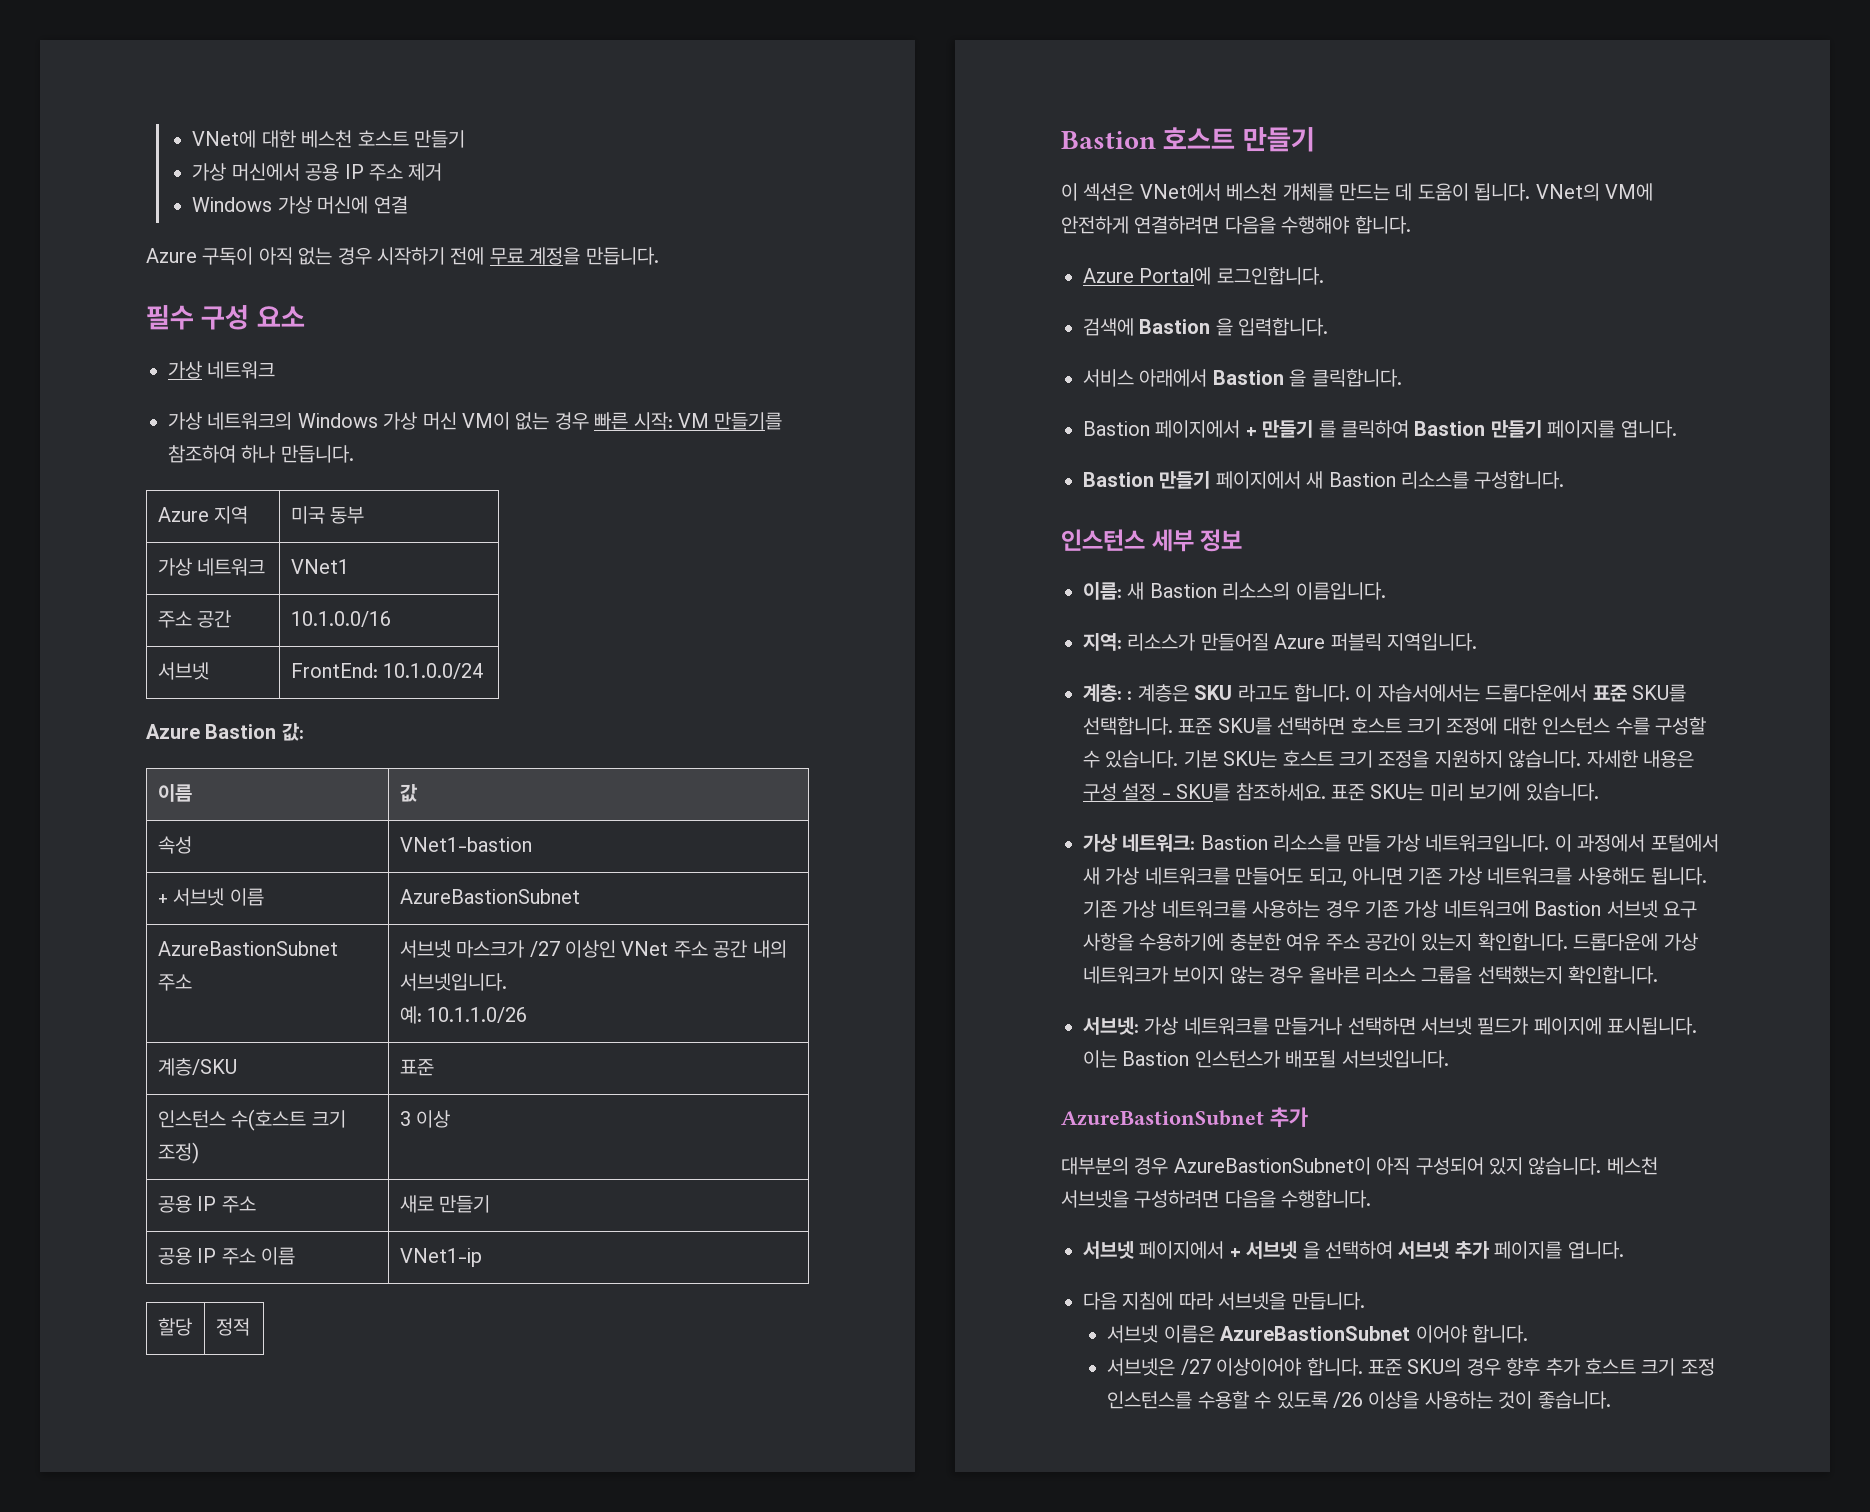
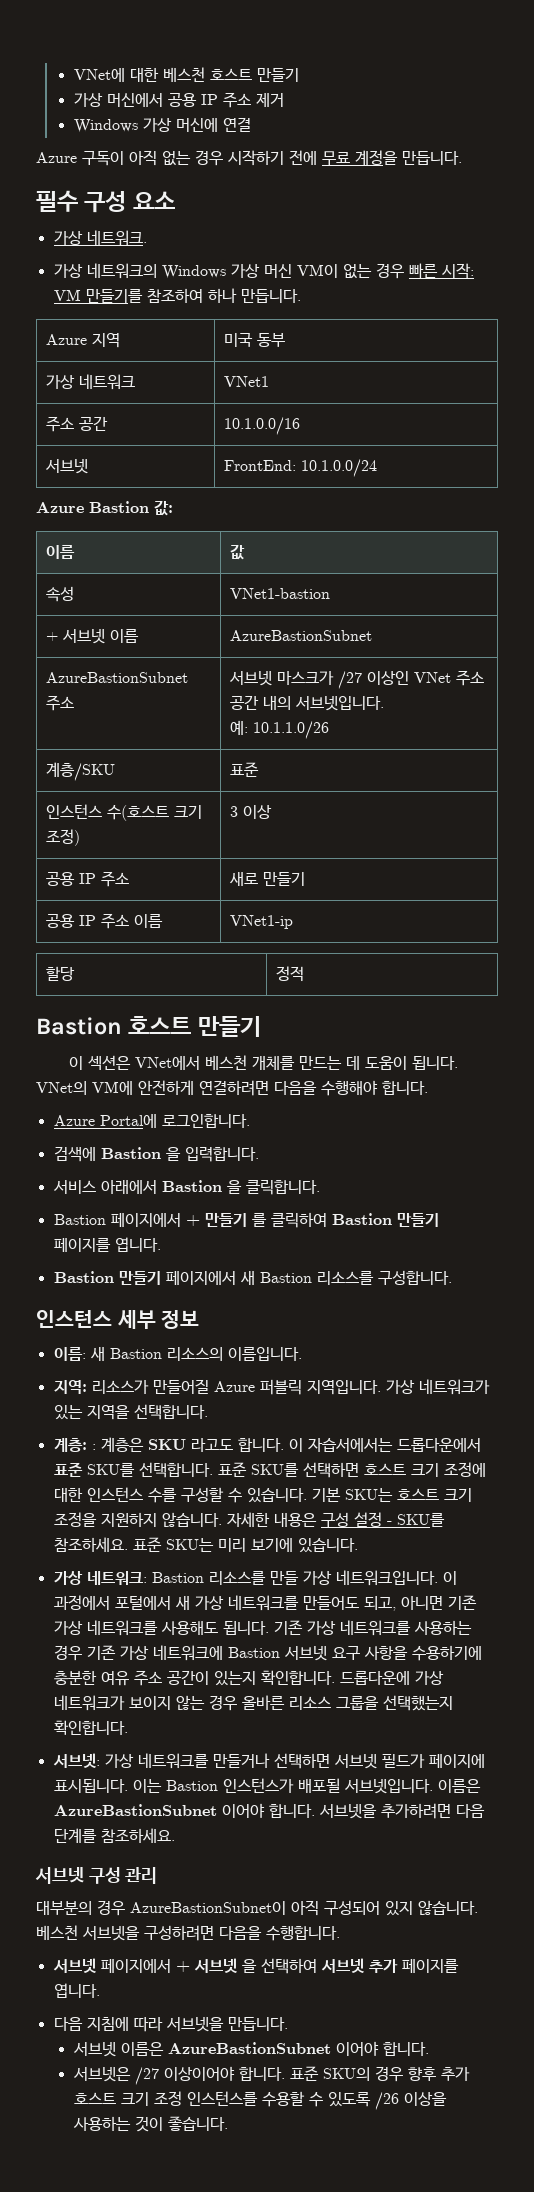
[207,361,276,379] 네트워크 -> [86,230,147,246] 네트워크.
(1477, 642) none -> [385,1379,490,1395] [53,1404,208,1420] 가상 네트워크가 있는 지역을 선택합니다.
[1061,1107,1308,1127] // AzureBastionSubnet 추가 -> [437,1779,481,1793] [53,1803,485,1819] [53,1828,175,1843] [35,1867,158,1884] 이름은 AzureBastionSubnet 이어야 합니다. 서브넷을 추가하려면 다음 단계를 참조하세요. // 서브넷 구성 관리

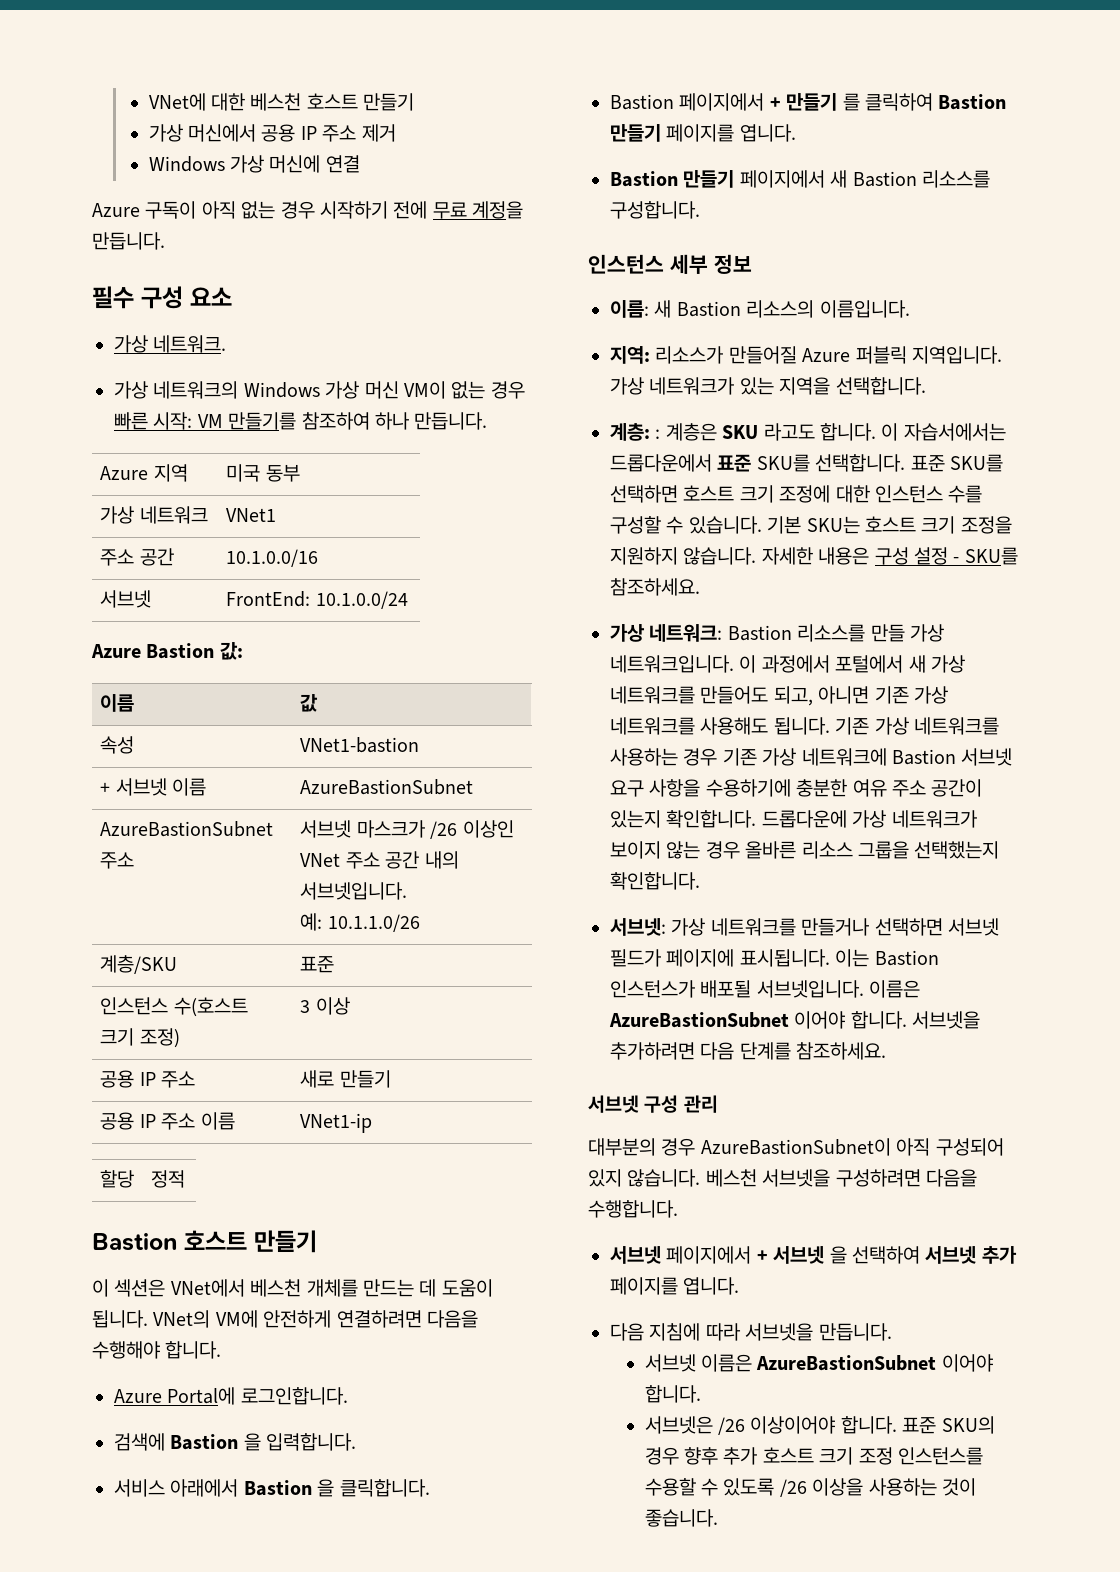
[337,671,362,689] /27 -> [430,821,458,839] /26
[132,1537,358,1553] 표준 SKU는 미리 보기에 있습니다. -> (700, 587) none
[134,2067,159,2085] /27 -> [718,1417,746,1435] /26

